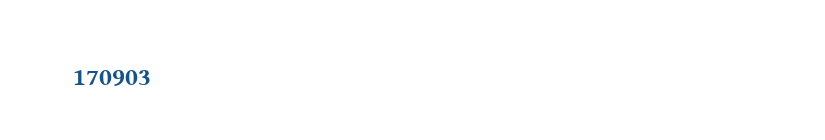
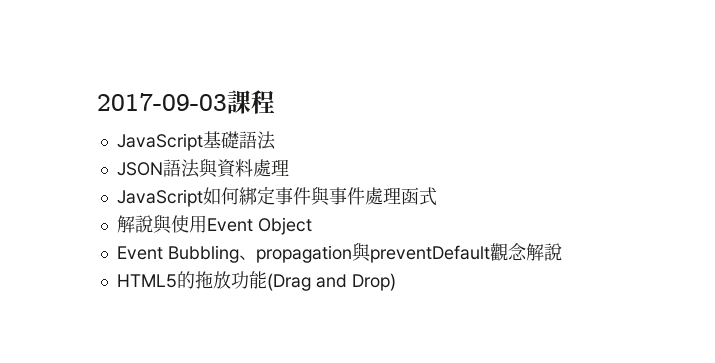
[73,70,151,86] 170903 -> [97,90,275,114] [116,131,276,151] [116,158,289,178] [116,186,437,207] [116,214,312,235] [116,242,562,263] [116,271,396,291] 2017-09-03課程 // JavaScript基礎語法 // JSON語法與資料處理 // JavaScript如何綁定事件與事件處理函式 // 解說與使用Event Object // Event Bubbling、propagation與preventDefault觀念解說 // HTML5的拖放功能(Drag and Drop)

